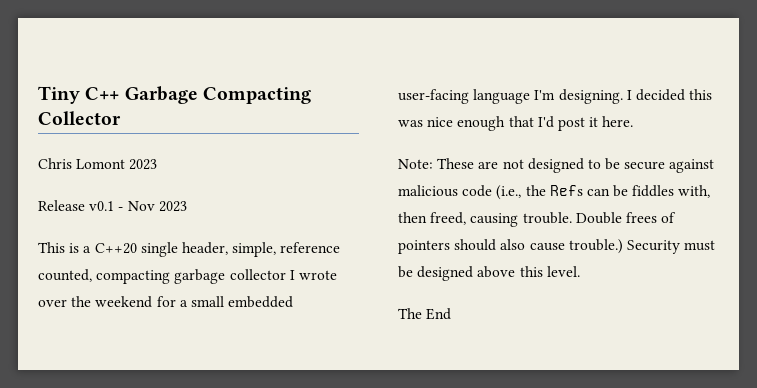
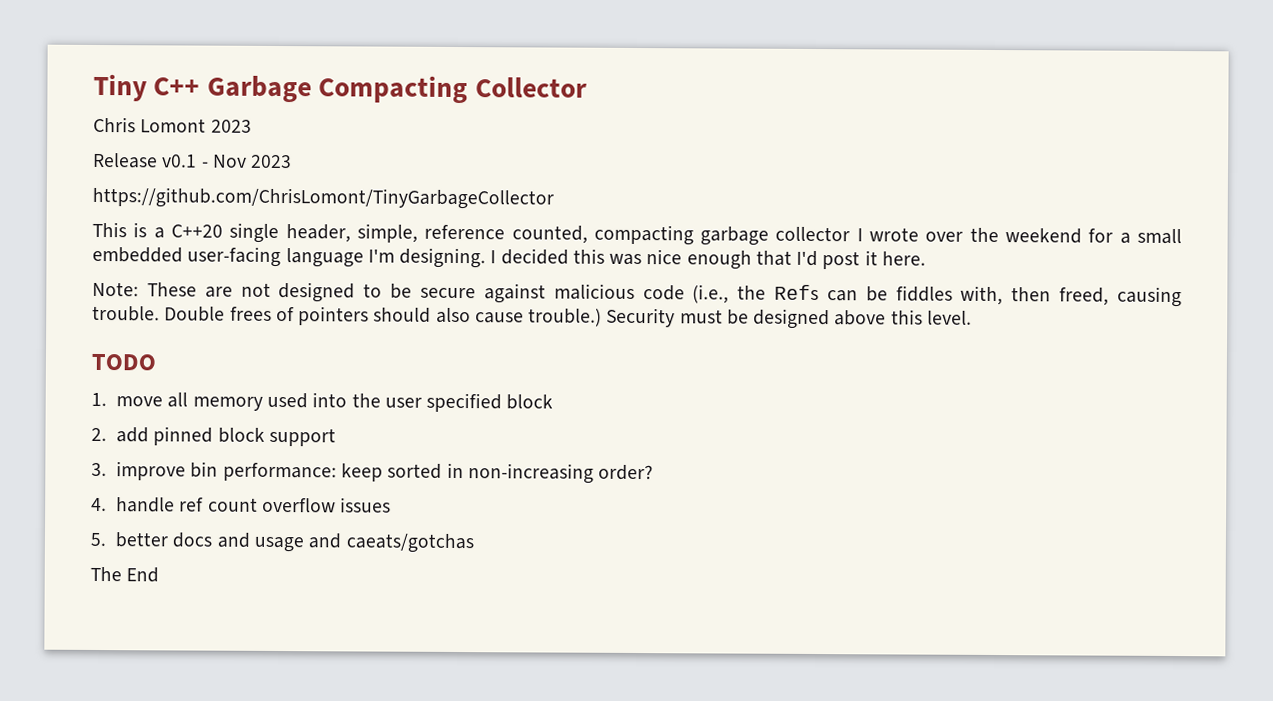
(187, 206) none -> [92,186,554,210] // https://github.com/ChrisLomont/TinyGarbageCollector
(580, 271) none -> [91,353,156,371] [91,392,554,413] [91,426,336,447] [91,461,654,484] [91,497,392,513] [90,532,474,554] // TODO // 1. move all memory used into the user specified block // 2. add pinned block support // 3. improve bin performance: keep sorted in non-increasing order? // 4. handle ref count overflow issues // 5. better docs and usage and caeats/gotchas

